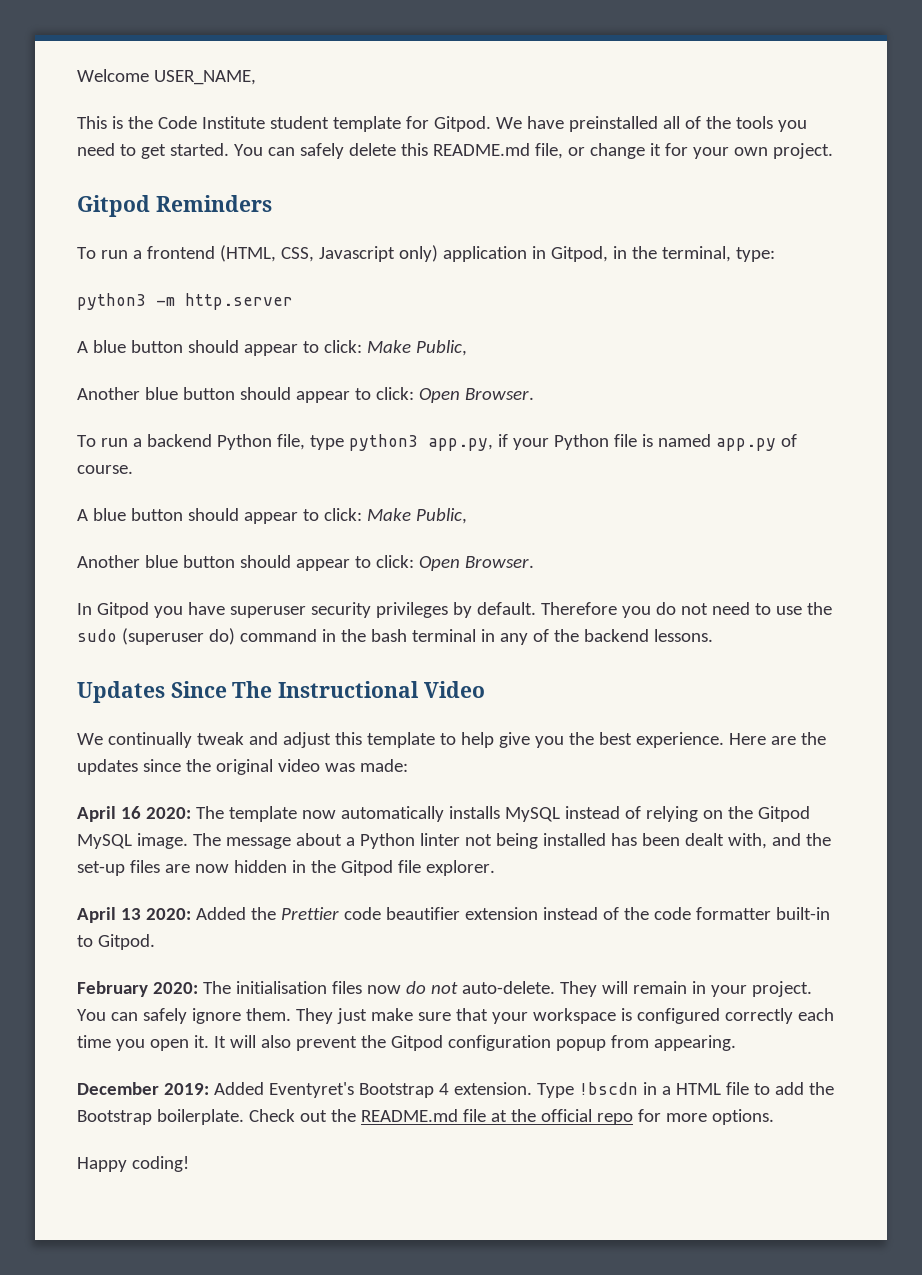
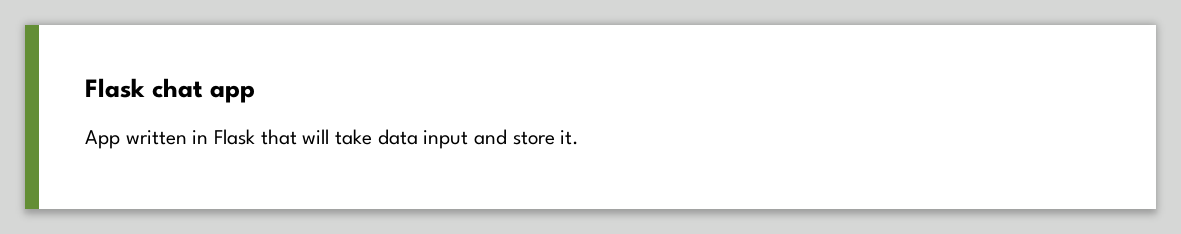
[77,69,256,85] [77,116,807,132] [77,143,833,159] [77,195,272,217] [77,245,775,262] [77,293,293,310] [77,340,467,356] [77,387,534,403] [77,434,797,451] [77,465,133,474] [77,508,467,524] [77,555,534,571] [77,602,832,618] [77,628,713,645] [77,681,485,703] [77,732,826,748] [77,759,408,775] [77,806,810,822] [77,833,831,849] [77,860,495,876] [77,907,830,923] [77,934,155,950] [77,981,812,997] [77,1008,834,1024] [77,1035,736,1051] [77,1082,834,1098] [77,1109,774,1125] [77,1156,189,1172] Welcome USER_NAME, // This is the Code Institute student template for Gitpod. We have preinstalled all of the tools you need to get started. You can safely delete this README.md file, or change it for your own project. // Gitpod Reminders // To run a frontend (HTML, CSS, Javascript only) application in Gitpod, in the terminal, type: // python3 -m http.server // A blue button should appear to click: Make Public, // Another blue button should appear to click: Open Browser. // To run a backend Python file, type python3 app.py, if your Python file is named app.py of course. // A blue button should appear to click: Make Public, // Another blue button should appear to click: Open Browser. // In Gitpod you have superuser security privileges by default. Therefore you do not need to use the sudo (superuser do) command in the bash terminal in any of the backend lessons. // Updates Since The Instructional Video // We continually tweak and adjust this template to help give you the best experience. Here are the updates since the original video was made: // April 16 2020: The template now automatically installs MySQL instead of relying on the Gitpod MySQL image. The message about a Python linter not being installed has been dealt with, and the set-up files are now hidden in the Gitpod file explorer. // April 13 2020: Added the Prettier code beautifier extension instead of the code formatter built-in to Gitpod. // February 2020: The initialisation files now do not auto-delete. They will remain in your project. You can safely ignore them. They just make sure that your workspace is configured correctly each time you open it. It will also prevent the Gitpod configuration popup from appearing. // December 2019: Added Eventyret's Bootstrap 4 extension. Type !bscdn in a HTML file to add the Bootstrap boilerplate. Check out the README.md file at the official repo for more options. // Happy coding! -> [85,78,256,103] [85,129,580,149] Flask chat app // App written in Flask that will take data input and store it.

